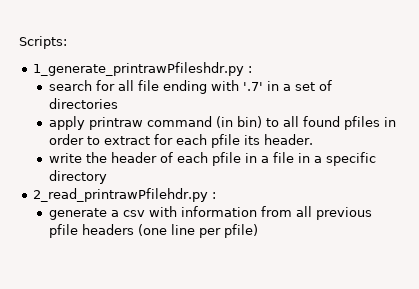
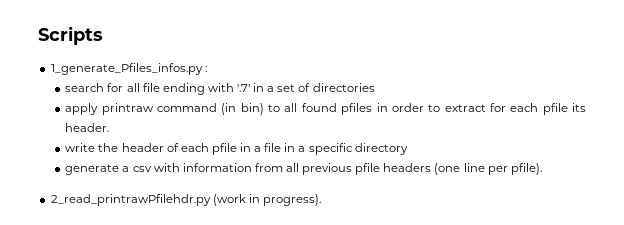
[19,36,67,49] [33,62,245,76] Scripts: // 1_generate_printrawPfileshdr.py -> [38,26,103,45] [50,63,203,75] Scripts // 1_generate_Pfiles_infos.py
[33,188,217,202] // 2_read_printrawPfilehdr.py : -> (408, 149) none
[223,224,258,238] pfile) -> [510,163,542,175] [50,194,321,206] pfile). // 2_read_printrawPfilehdr.py (work in progress).

